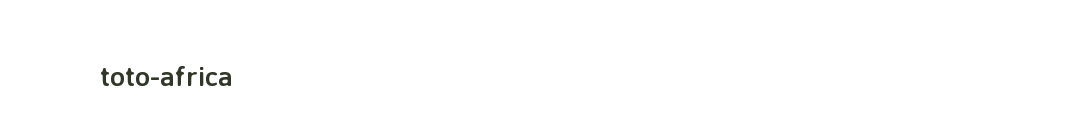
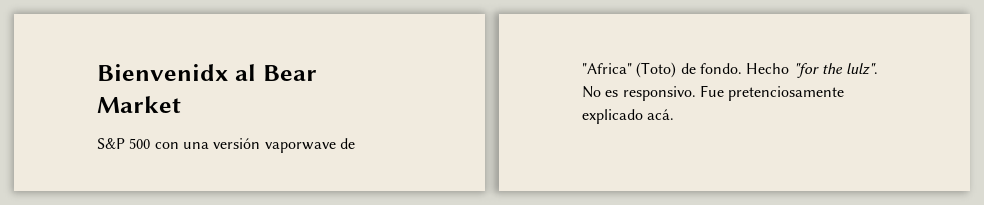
[100,66,233,86] toto-africa -> [97,64,317,81] [97,96,181,113] [97,138,355,153] [582,62,879,78] [582,85,845,101] [582,109,675,124] Bienvenidx al Bear Market // S&P 500 con una versión vaporwave de "Africa" (Toto) de fondo. Hecho "for the lulz". No es responsivo. Fue pretenciosamente explicado acá.

